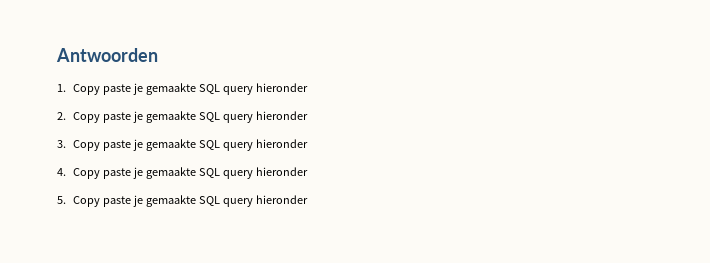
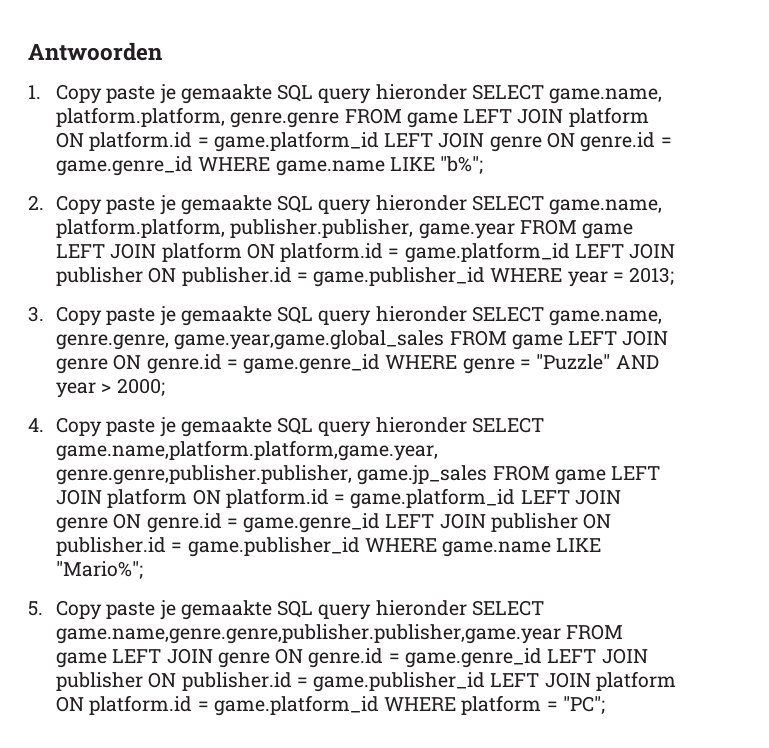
(308, 87) none -> [471,84,663,104] [56,107,649,128] [56,131,672,152] [56,156,484,176] SELECT game.name, platform.platform, genre.genre FROM game LEFT JOIN platform ON platform.id = game.platform_id LEFT JOIN genre ON genre.id = game.genre_id WHERE game.name LIKE "b%";
(308, 115) none -> [471,195,663,215] [56,218,634,239] [56,242,676,263] [56,267,675,287] SELECT game.name, platform.platform, publisher.publisher, game.year FROM game LEFT JOIN platform ON platform.id = game.platform_id LEFT JOIN publisher ON publisher.id = game.publisher_id WHERE year = 2013;
(308, 143) none -> [471,306,663,326] [56,330,669,350] [56,354,659,374] [56,378,165,398] SELECT game.name, genre.genre, game.year,game.global_sales FROM game LEFT JOIN genre ON genre.id = game.genre_id WHERE genre = "Puzzle" AND year > 2000;
(308, 171) none -> [471,417,544,433] [56,440,439,461] [56,465,661,485] [56,488,621,509] [56,513,612,533] [56,537,602,557] [56,561,144,579] SELECT game.name,platform.platform,game.year, genre.genre,publisher.publisher, game.jp_sales FROM game LEFT JOIN platform ON platform.id = game.platform_id LEFT JOIN genre ON genre.id = game.genre_id LEFT JOIN publisher ON publisher.id = game.publisher_id WHERE game.name LIKE "Mario%";
(308, 199) none -> [471,600,544,616] [56,624,624,644] [56,648,648,668] [56,671,676,692] [56,695,605,716] SELECT game.name,genre.genre,publisher.publisher,game.year FROM game LEFT JOIN genre ON genre.id = game.genre_id LEFT JOIN publisher ON publisher.id = game.publisher_id LEFT JOIN platform ON platform.id = game.platform_id WHERE platform = "PC";

